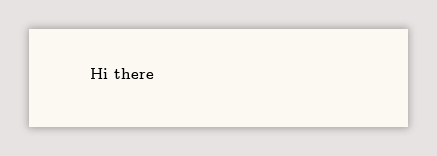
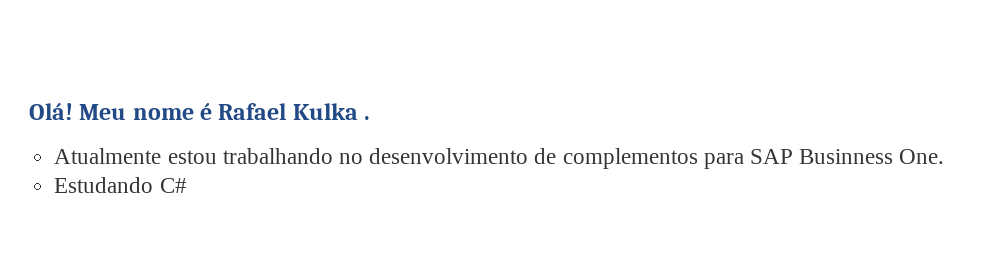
[90,68,154,79] Hi there -> [29,103,371,120] [54,148,945,169] [54,177,187,193] Olá! Meu nome é Rafael Kulka . // Atualmente estou trabalhando no desenvolvimento de complementos para SAP Businness One. // Estudando C#

